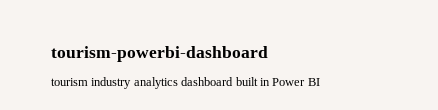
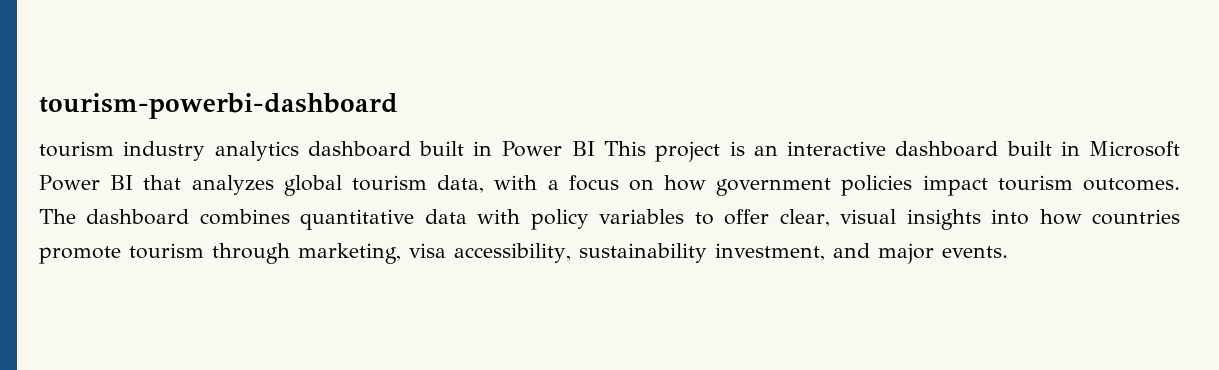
(320, 82) none -> [603,141,1180,162] [39,175,1180,196] [39,209,1181,230] [39,243,1008,264] This project is an interactive dashboard built in Microsoft Power BI that analyzes global tourism data, with a focus on how government policies impact tourism outcomes. The dashboard combines quantitative data with policy variables to offer clear, visual insights into how countries promote tourism through marketing, visa accessibility, sustainability investment, and major events.

